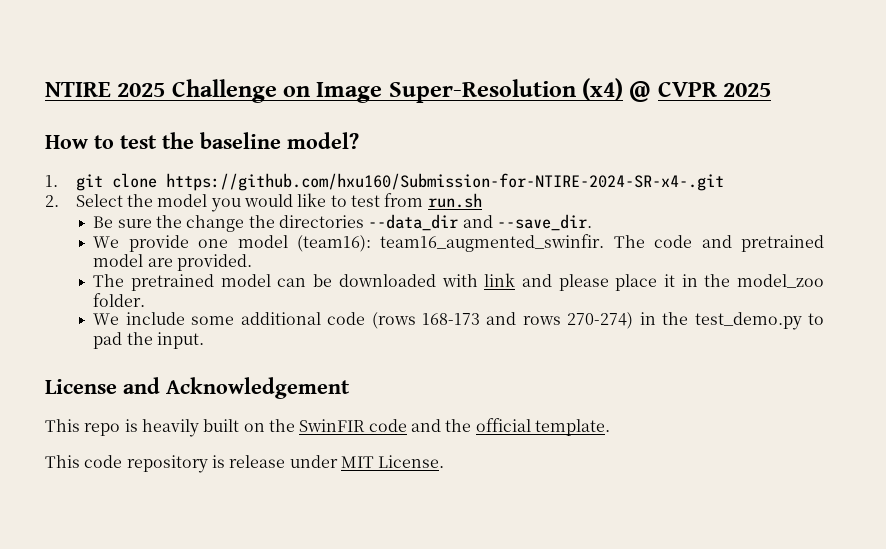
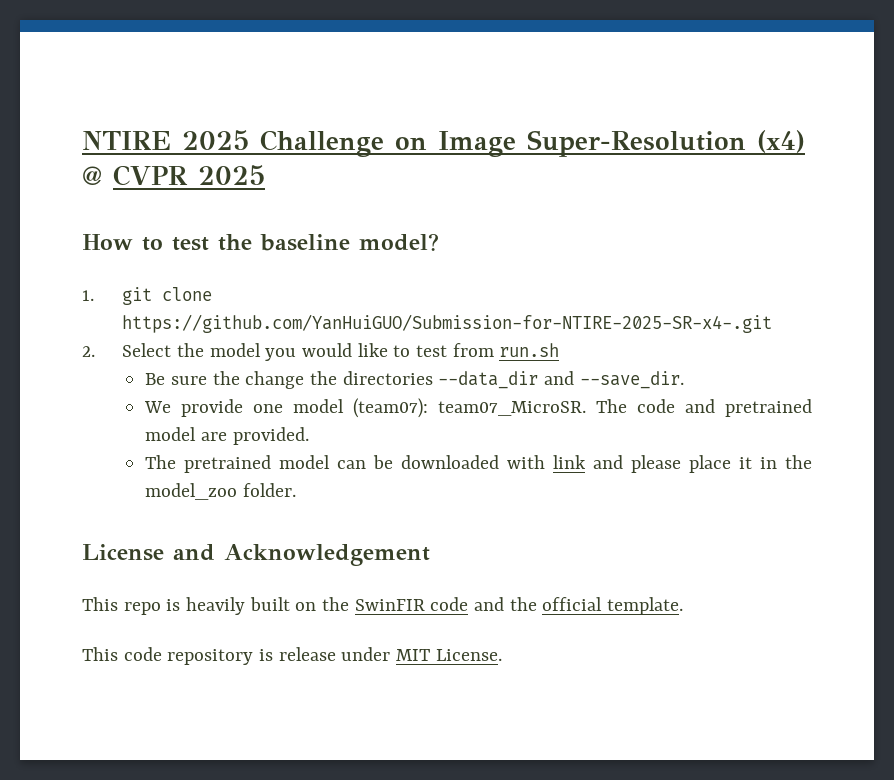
[165,173,724,191] https://github.com/hxu160/Submission-for-NTIRE-2024-SR-x4-.git -> [122,314,773,333] https://github.com/YanHuiGUO/Submission-for-NTIRE-2025-SR-x4-.git
[296,234,605,252] (team16): team16_augmented_swinfir. -> [353,398,587,418] (team07): team07_MicroSR.
[93,312,825,330] [93,332,205,349] // We include some additional code (rows 168-173 and rows 270-274) in the test_demo.py to pad the input. -> (297, 490) none

